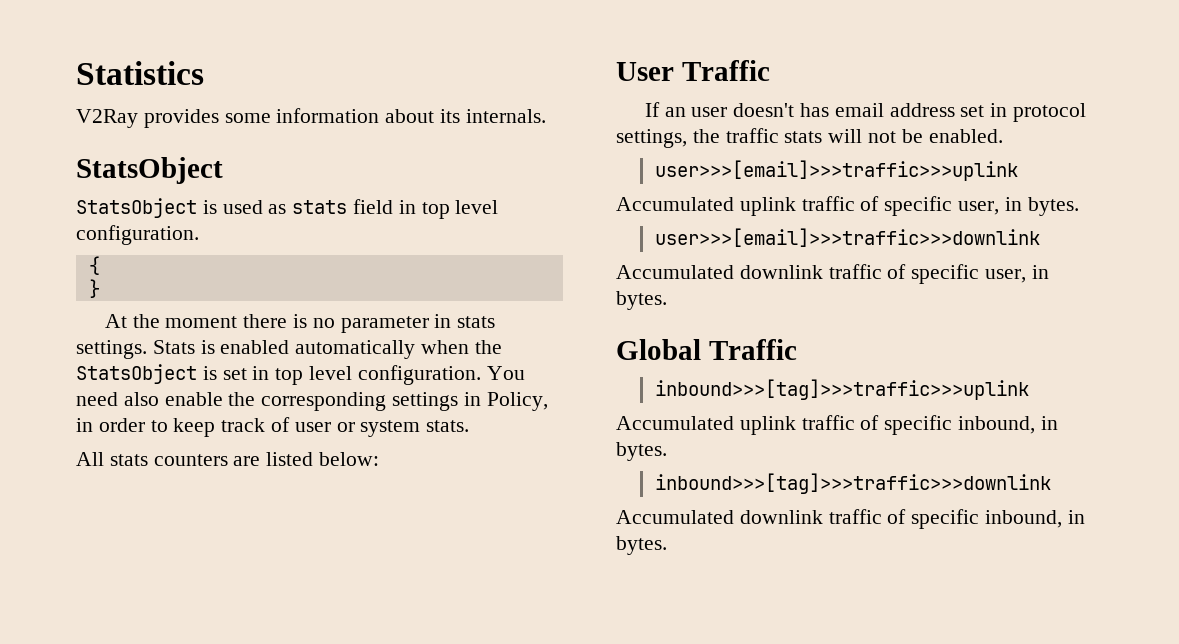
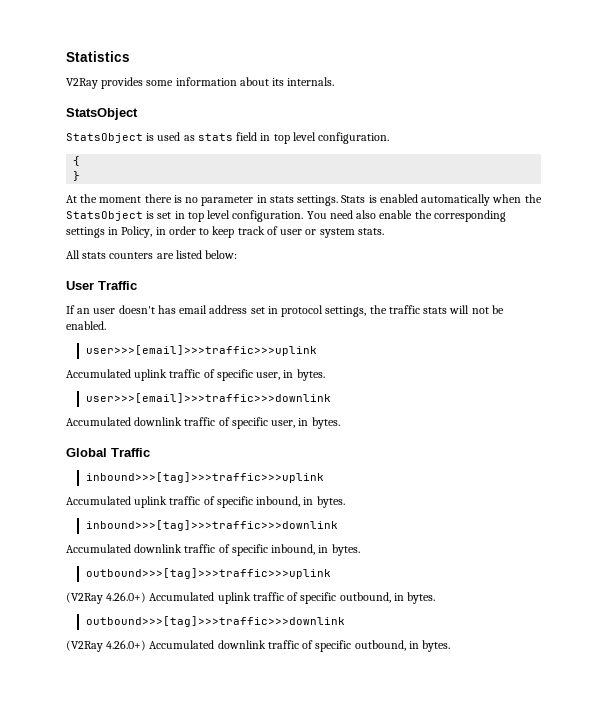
(667, 545) none -> [85,568,331,579] [66,592,436,604] [85,616,345,627] [66,640,451,652] // outbound>>>[tag]>>>traffic>>>uplink // (V2Ray 4.26.0+) Accumulated uplink traffic of specific outbound, in bytes. // outbound>>>[tag]>>>traffic>>>downlink // (V2Ray 4.26.0+) Accumulated downlink traffic of specific outbound, in bytes.

